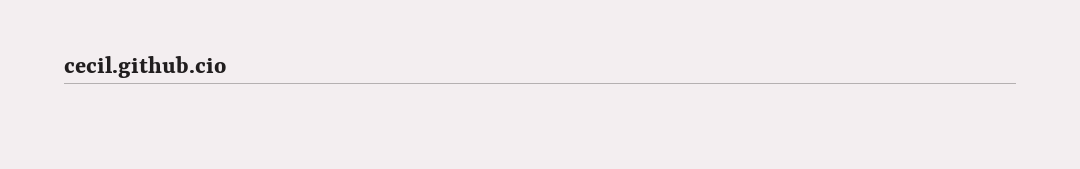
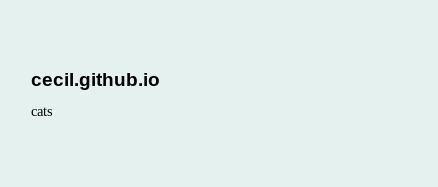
[64,56,226,78] cecil.github.cio -> [31,73,160,90] [31,107,53,116] cecil.github.io // cats

